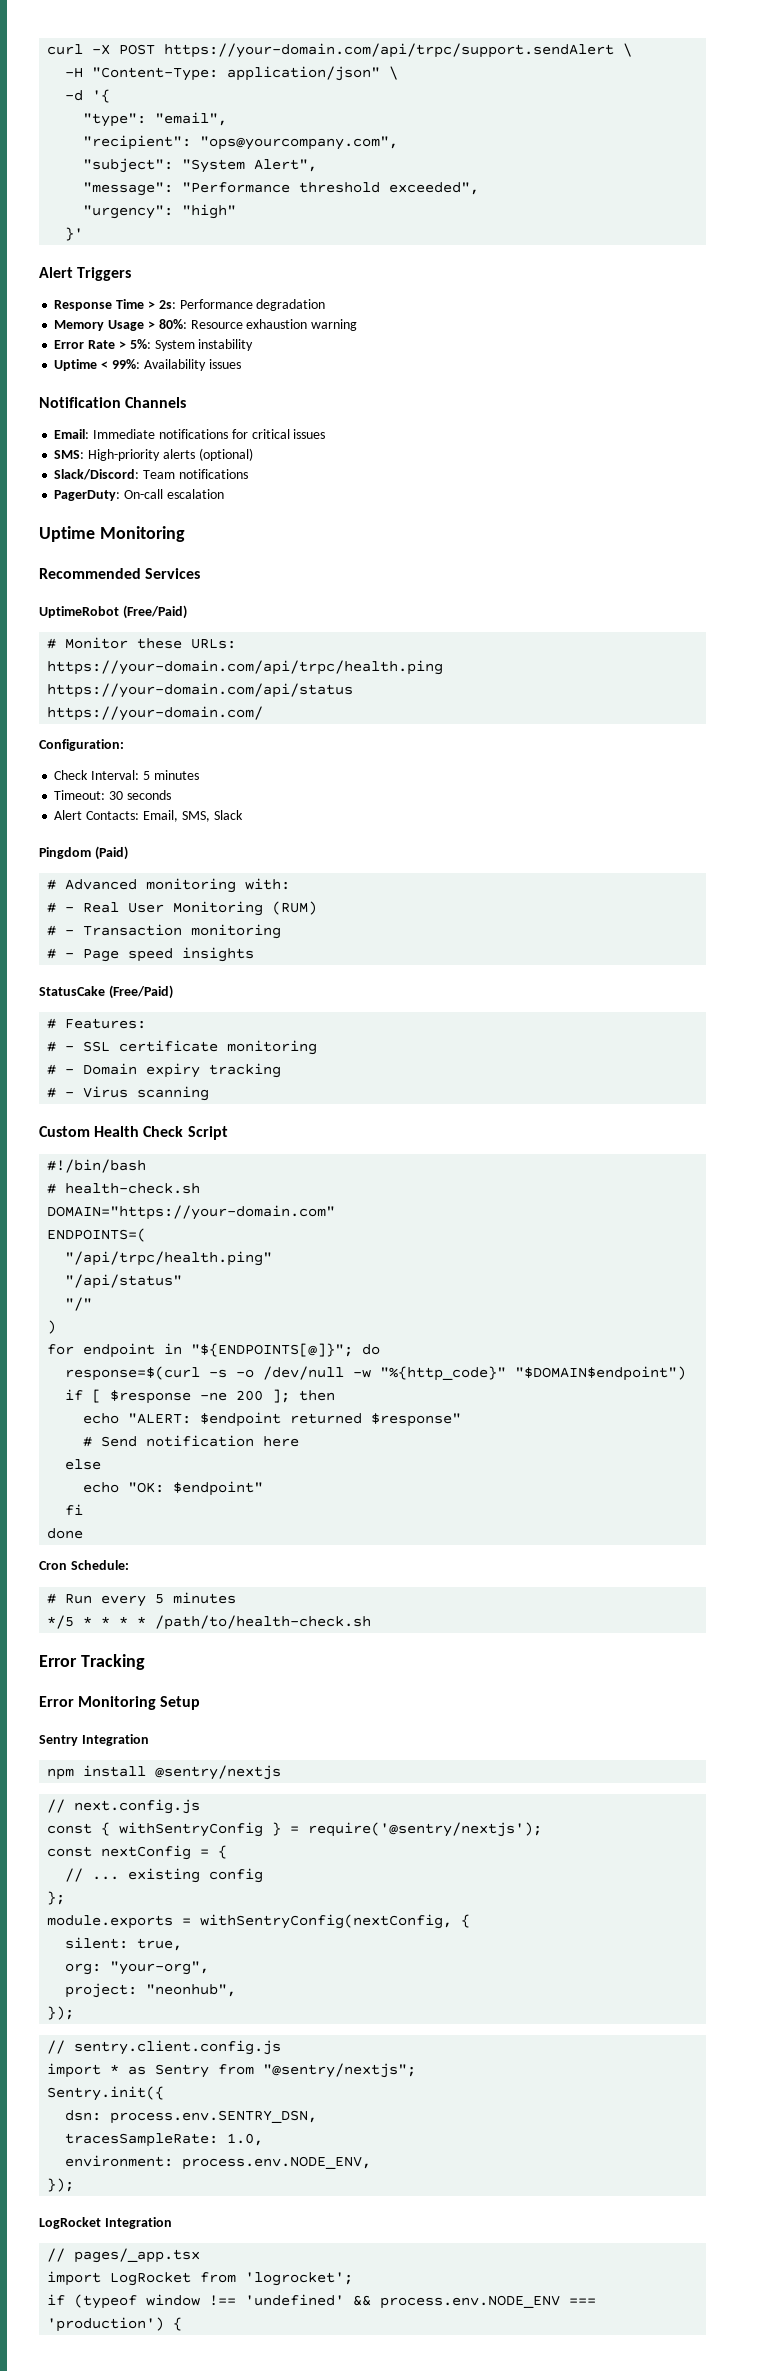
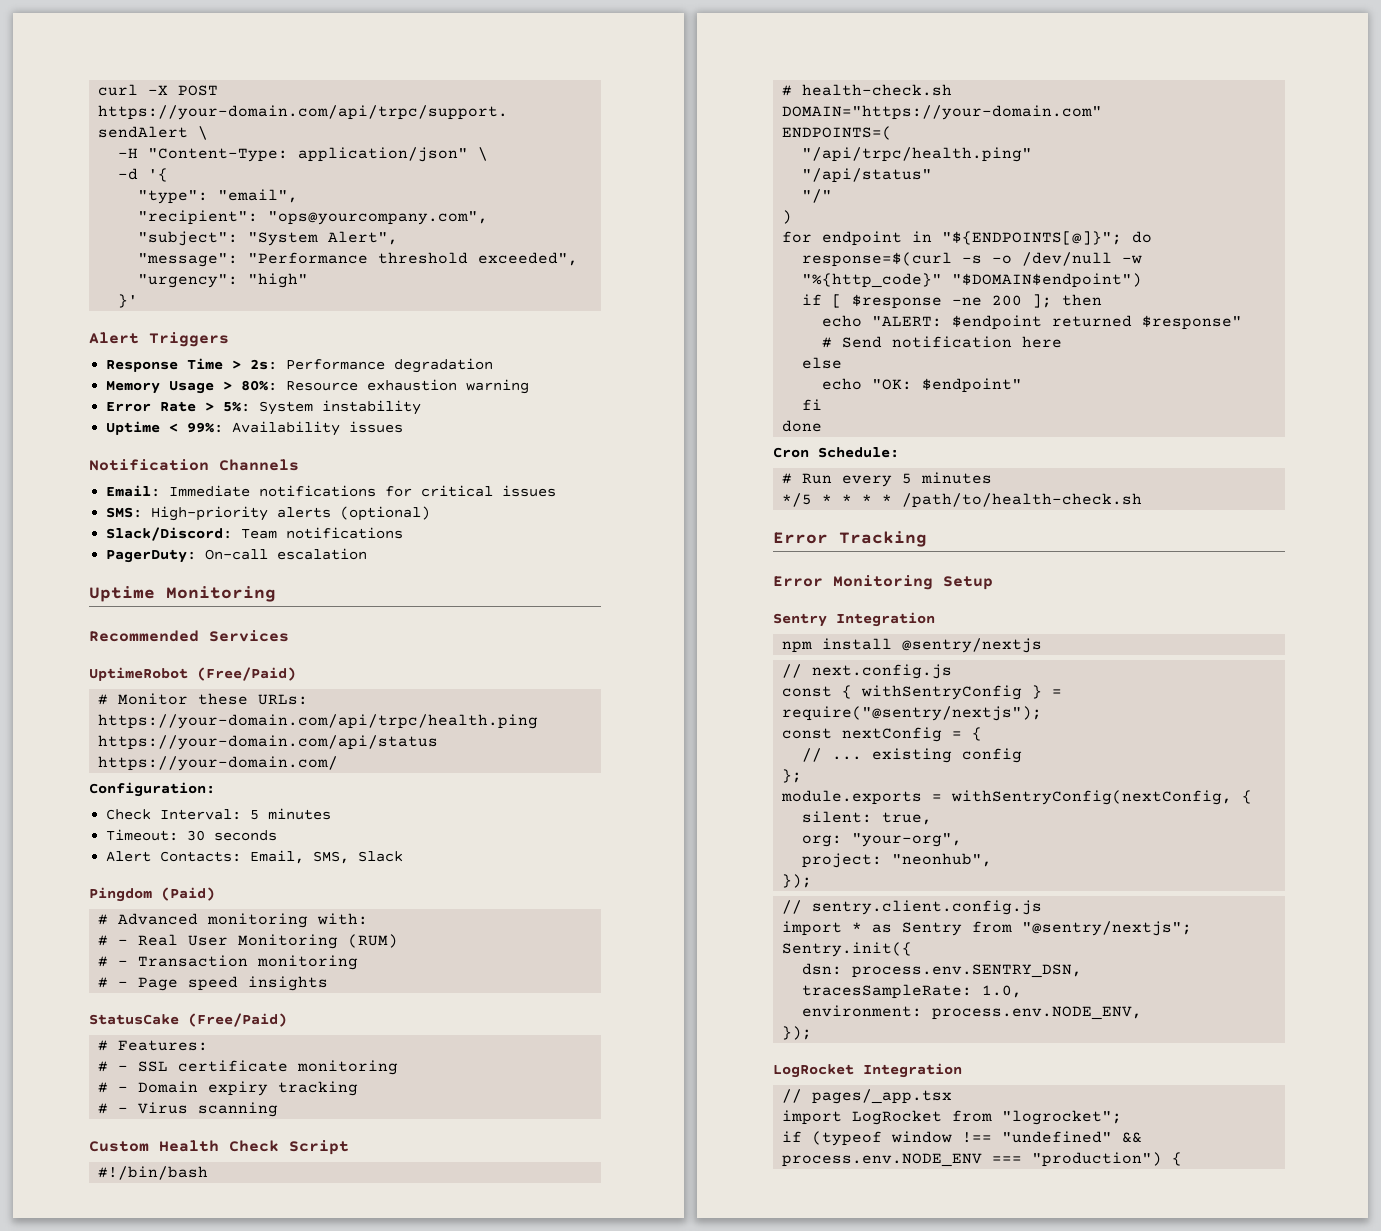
[308,1822,543,1837] require('@sentry/nextjs'); -> [782,706,1043,721] require("@sentry/nextjs");
[245,2272,354,2286] 'logrocket'; -> [1002,1110,1123,1125] "logrocket";
[245,2294,345,2306] 'undefined' -> [1002,1131,1113,1143] "undefined"
[47,2317,165,2332] 'production') -> [1032,1152,1163,1167] "production")

